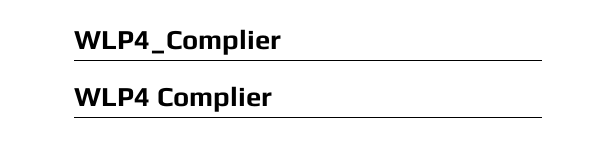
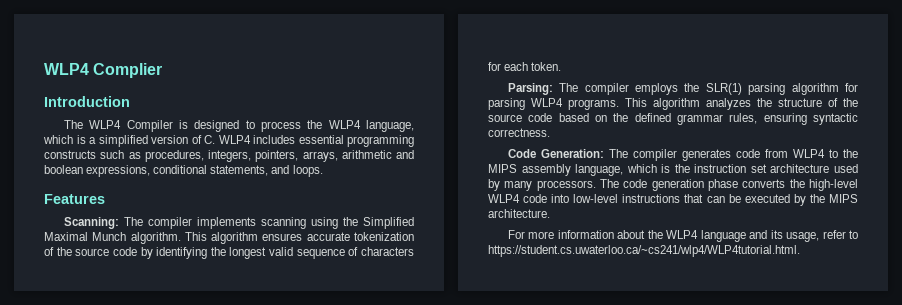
[74,29,281,55] WLP4_Complier // -> (44, 69) none
(273, 99) none -> [44,96,130,107] [63,120,414,132] [43,135,414,147] [44,150,414,162] [44,165,323,177] [44,194,105,204] [63,217,414,229] [44,232,414,244] [44,247,414,259] [488,62,562,71] [507,83,858,95] [488,98,858,110] [488,113,858,125] [488,128,550,137] [507,149,858,161] [488,164,858,176] [488,179,858,191] [488,194,858,206] [488,209,550,218] [507,230,858,242] [488,245,800,257] // Introduction // The WLP4 Compiler is designed to process the WLP4 language, which is a simplified version of C. WLP4 includes essential programming constructs such as procedures, integers, pointers, arrays, arithmetic and boolean expressions, conditional statements, and loops. // Features // Scanning: The compiler implements scanning using the Simplified Maximal Munch algorithm. This algorithm ensures accurate tokenization of the source code by identifying the longest valid sequence of characters for each token. // Parsing: The compiler employs the SLR(1) parsing algorithm for parsing WLP4 programs. This algorithm analyzes the structure of the source code based on the defined grammar rules, ensuring syntactic correctness. // Code Generation: The compiler generates code from WLP4 to the MIPS assembly language, which is the instruction set architecture used by many processors. The code generation phase converts the high-level WLP4 code into low-level instructions that can be executed by the MIPS architecture. // For more information about the WLP4 language and its usage, refer to https://student.cs.uwaterloo.ca/~cs241/wlp4/WLP4tutorial.html.

